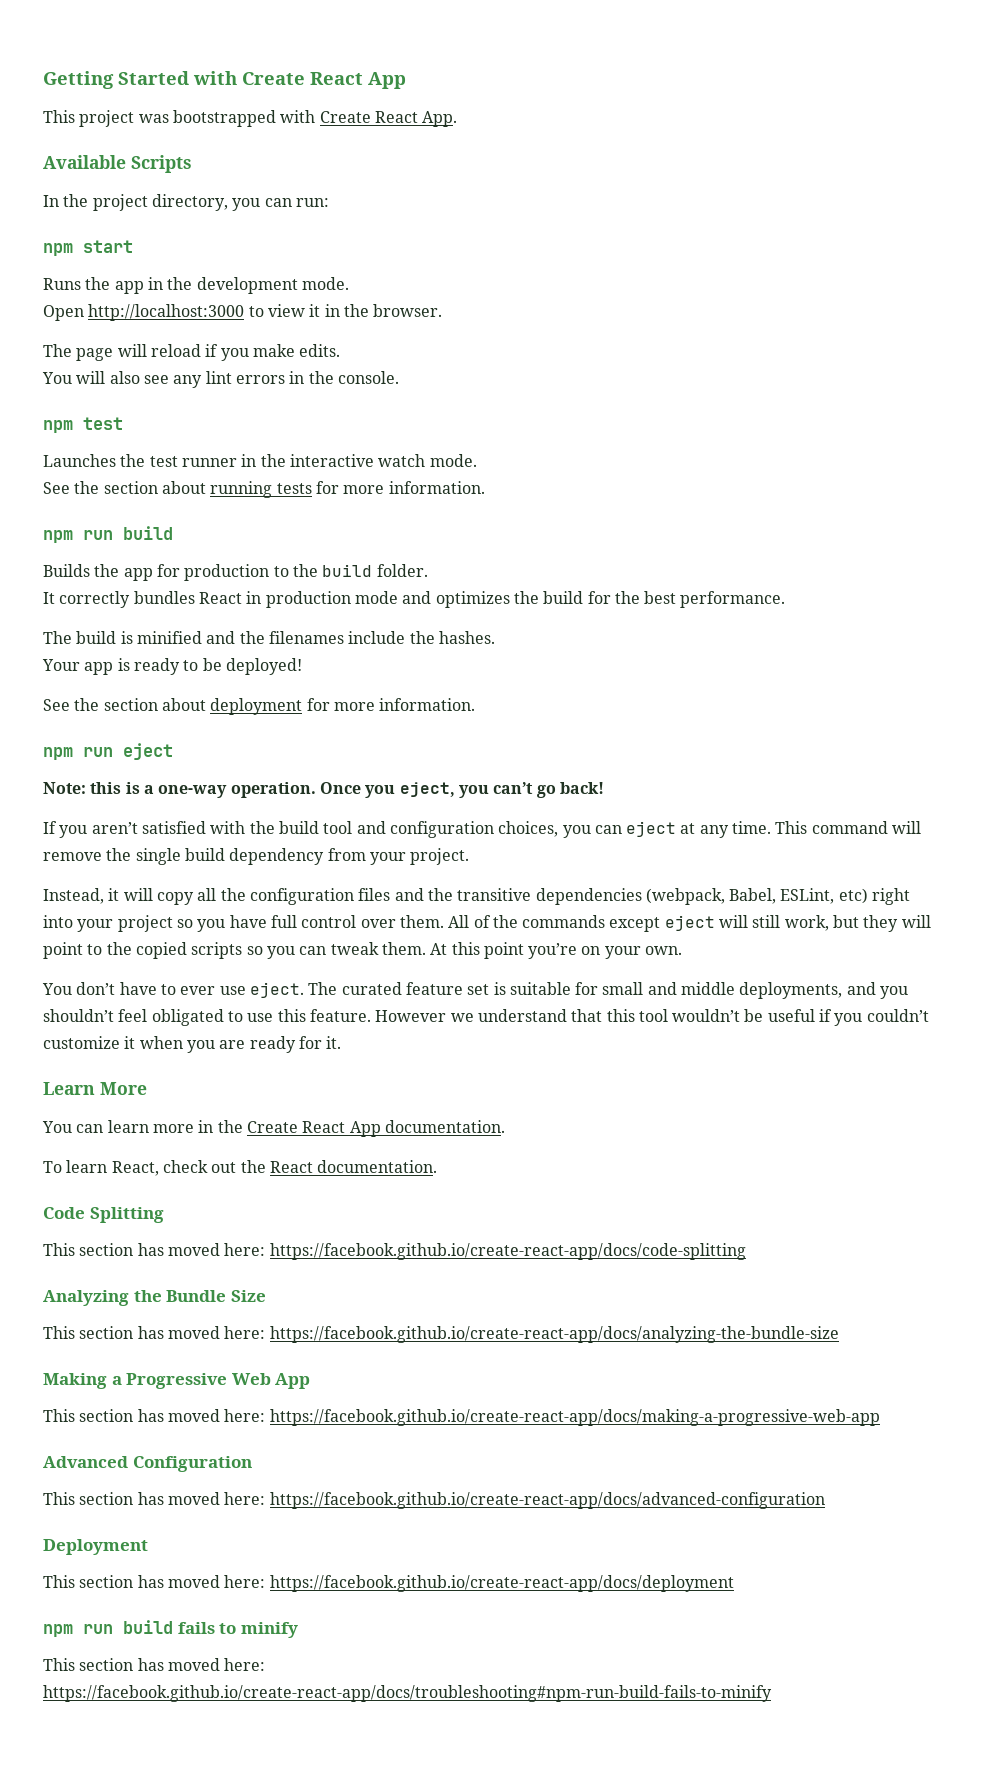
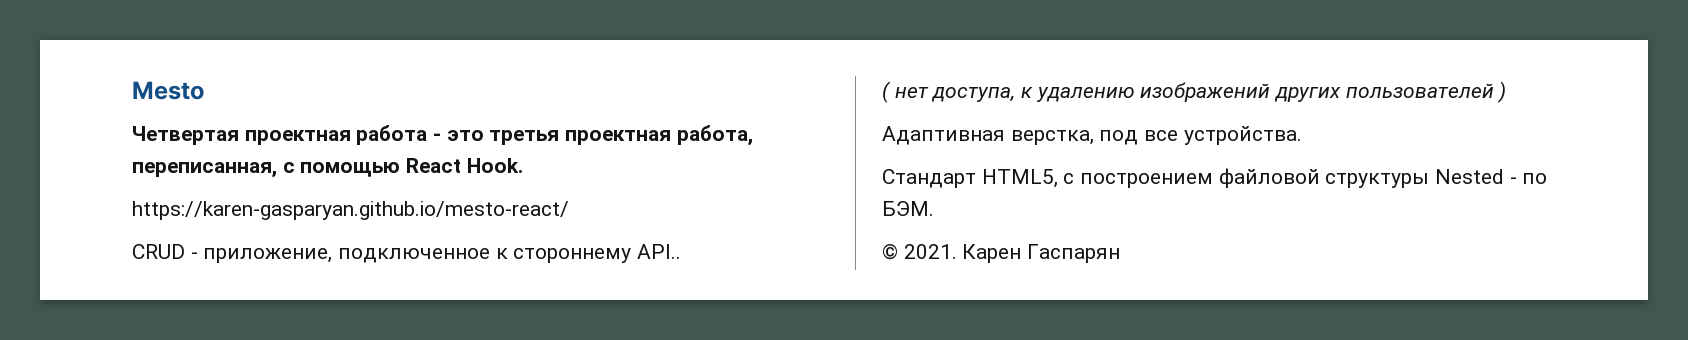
[43,71,406,89] [43,110,458,127] [43,155,192,173] [43,194,329,211] [43,240,133,256] [43,277,349,294] [43,304,443,321] [43,344,341,361] [42,371,399,388] [43,417,123,433] [43,454,477,467] [43,481,485,498] [43,526,173,543] [43,564,428,581] [43,591,786,608] [43,631,495,644] [42,658,302,675] [43,698,476,715] [43,743,173,760] [43,782,604,798] [43,821,922,838] [43,848,470,865] [43,888,911,905] [43,915,931,932] [43,942,683,959] [42,982,909,999] [43,1009,929,1026] [43,1036,342,1053] [43,1082,147,1095] [42,1120,505,1137] [43,1160,438,1176] [43,1207,164,1223] [43,1243,746,1260] [43,1290,266,1306] [43,1326,839,1343] [43,1373,311,1389] [43,1409,880,1426] [43,1456,252,1472] [43,1492,825,1509] [43,1539,148,1555] [43,1575,734,1592] [43,1620,298,1638] [43,1658,266,1671] [43,1685,772,1702] Getting Started with Create React App // This project was bootstrapped with Create React App. // Available Scripts // In the project directory, you can run: // npm start // Runs the app in the development mode. // Open http://localhost:3000 to view it in the browser. // The page will reload if you make edits. // You will also see any lint errors in the console. // npm test // Launches the test runner in the interactive watch mode. // See the section about running tests for more information. // npm run build // Builds the app for production to the build folder. // It correctly bundles React in production mode and optimizes the build for the best performance. // The build is minified and the filenames include the hashes. // Your app is ready to be deployed! // See the section about deployment for more information. // npm run eject // Note: this is a one-way operation. Once you eject, you can’t go back! // If you aren’t satisfied with the build tool and configuration choices, you can eject at any time. This command will remove the single build dependency from your project. // Instead, it will copy all the configuration files and the transitive dependencies (webpack, Babel, ESLint, etc) right into your project so you have full control over them. All of the commands except eject will still work, but they will point to the copied scripts so you can tweak them. At this point you’re on your own. // You don’t have to ever use eject. The curated feature set is suitable for small and middle deployments, and you shouldn’t feel obligated to use this feature. However we understand that this tool wouldn’t be useful if you couldn’t customize it when you are ready for it. // Learn More // You can learn more in the Create React App documentation. // To learn React, check out the React documentation. // Code Splitting // This section has moved here: https://facebook.github.io/create-react-app/docs/code-splitting // Analyzing the Bundle Size // This section has moved here: https://facebook.github.io/create-react-app/docs/analyzing-the-bundle-size // Making a Progressive Web App // This section has moved here: https://facebook.github.io/create-react-app/docs/making-a-progressive-web-app // Advanced Configuration // This section has moved here: https://facebook.github.io/create-react-app/docs/advanced-configuration // Deployment // This section has moved here: https://facebook.github.io/create-react-app/docs/deployment // npm run build fails to minify // This section has moved here: https://facebook.github.io/create-react-app/docs/troubleshooting#npm-run-build-fails-to-minify -> [132,81,204,100] [132,125,753,146] [132,158,523,178] [132,201,569,220] [132,244,682,263] [882,81,1507,103] [882,126,1302,145] [882,168,1548,188] [882,201,934,216] [882,244,1121,263] Mesto // Четвертая проектная работа - это третья проектная работа, переписанная, с помощью React Hook. // https://karen-gasparyan.github.io/mesto-react/ // CRUD - приложение, подключенное к стороннему API.. // ( нет доступа, к удалению изображений других пользователей ) // Адаптивная верстка, под все устройства. // Стандарт HTML5, с построением файловой структуры Nested - по БЭМ. // © 2021. Карен Гаспарян

